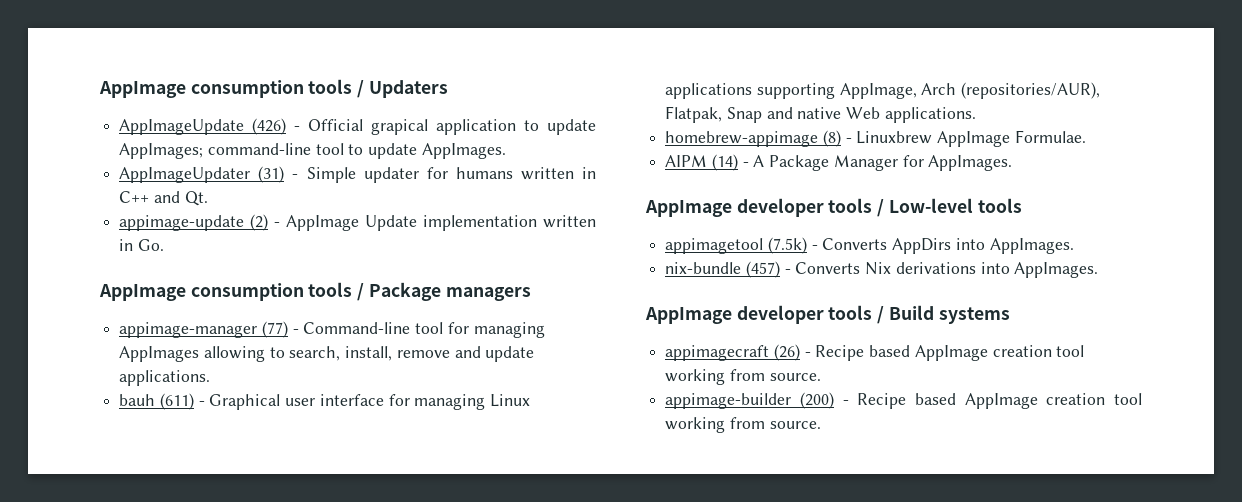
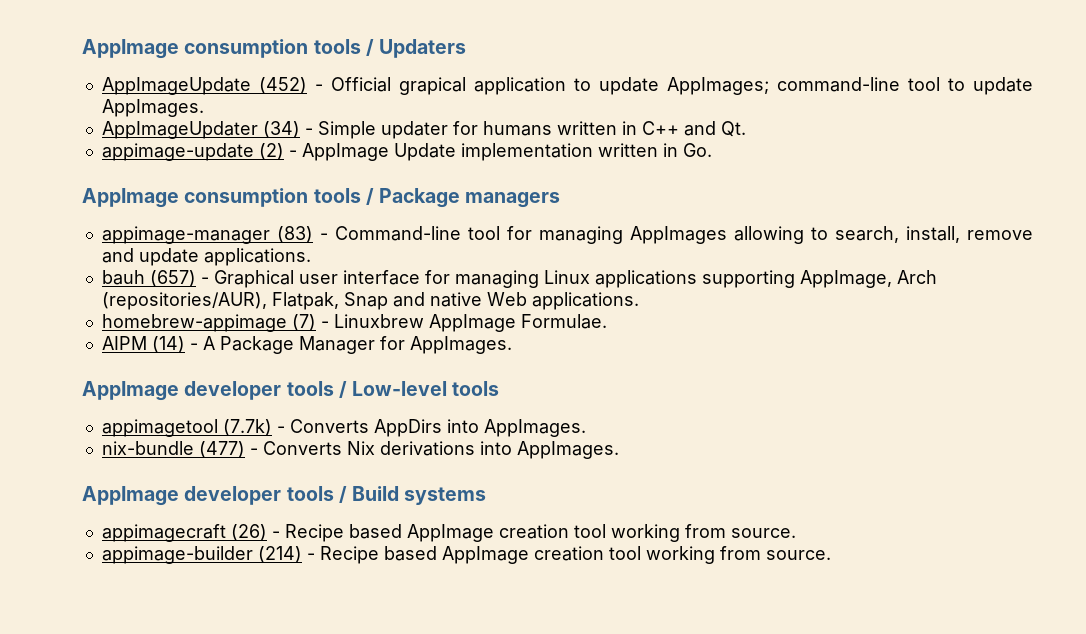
[252,118,287,135] (426) -> [258,77,307,94] (452)
[258,166,285,183] (31) -> [262,121,300,138] (34)
[261,321,288,338] (77) -> [276,226,313,243] (83)
[159,393,194,410] (611) -> [149,270,196,287] (657)
[822,130,841,147] (8) -> [291,314,316,331] (7)
[767,237,807,254] (7.5k) -> [222,419,272,436] (7.7k)
[745,261,780,278] (457) -> [198,441,245,458] (477)
[799,392,834,409] (200) -> [257,546,302,563] (214)

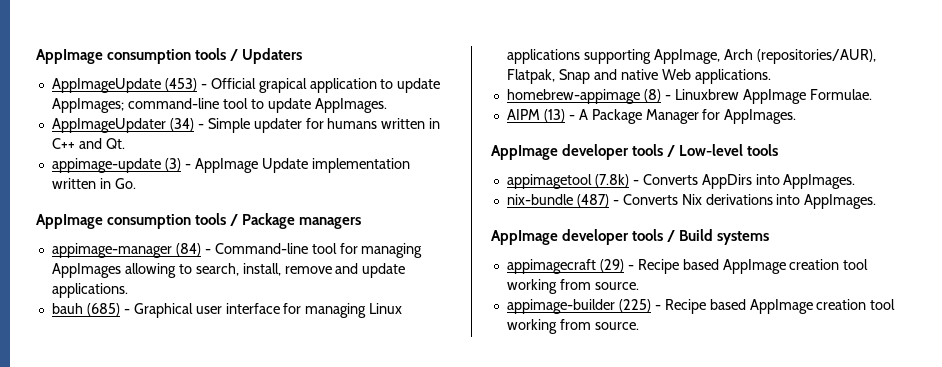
[258,77,307,94] (452) -> [164,78,197,91] (453)
[258,143,284,160] (2) -> [164,158,181,171] (3)
[276,226,313,243] (83) -> [175,243,201,256] (84)
[149,270,196,287] (657) -> [86,303,120,316] (685)
[291,314,316,331] (7) -> [643,89,661,102] (8)
[151,336,185,353] (14) -> [543,109,565,122] (13)
[222,419,272,436] (7.7k) -> [594,174,629,187] (7.8k)
[198,441,245,458] (477) -> [576,194,609,207] (487)
[230,524,267,541] (26) -> [599,259,624,272] (29)
[257,546,302,563] (214) -> [618,299,651,312] (225)

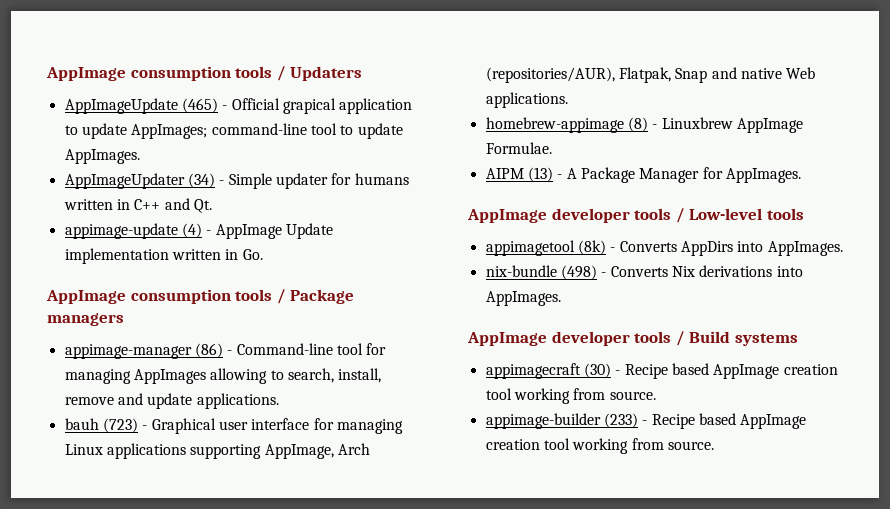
[164,78,197,91] (453) -> [181,98,218,113] (465)
[164,158,181,171] (3) -> [181,223,202,238] (4)
[175,243,201,256] (84) -> [194,343,223,358] (86)
[86,303,120,316] (685) -> [102,418,138,433] (723)
[594,174,629,187] (7.8k) -> [577,240,606,255] (8k)
[576,194,609,207] (487) -> [560,265,597,280] (498)
[599,259,624,272] (29) -> [583,363,611,378] (30)
[618,299,651,312] (225) -> [603,413,638,428] (233)

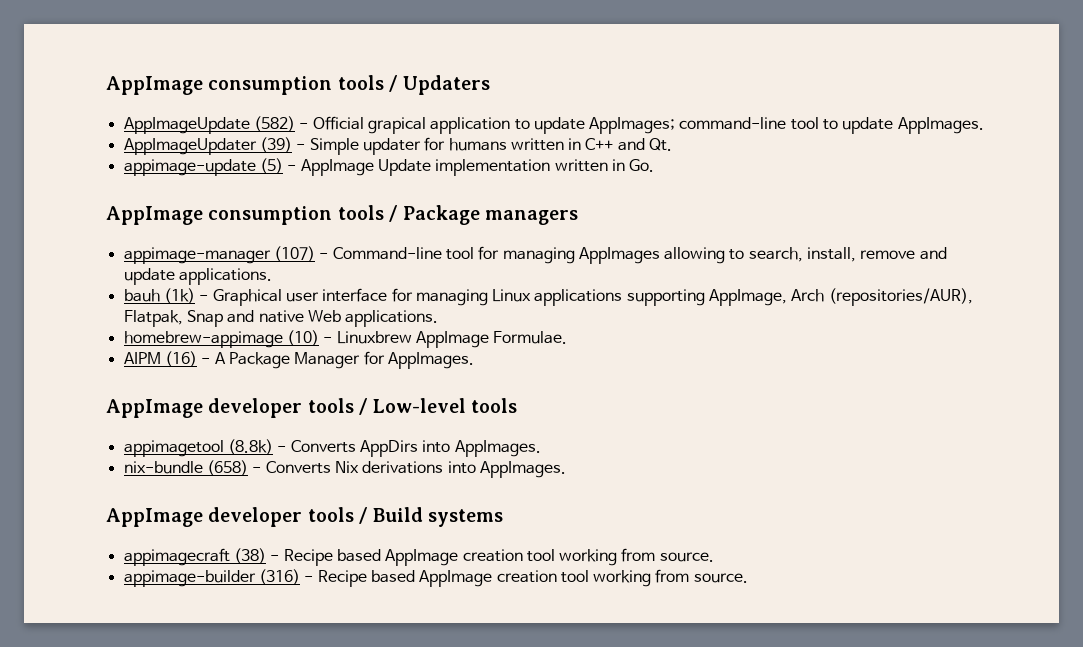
[181,98,218,113] (465) -> [253,116,295,132] (582)
[187,173,215,188] (34) -> [259,137,292,153] (39)
[181,223,202,238] (4) -> [259,158,283,174] (5)
[194,343,223,358] (86) -> [273,246,315,262] (107)
[102,418,138,433] (723) -> [163,288,195,304] (1k)
[627,117,648,132] (8) -> [286,330,319,346] (10)
[527,167,553,182] (13) -> [164,351,197,367] (16)
[577,240,606,255] (8k) -> [227,439,273,455] (8.8k)
[560,265,597,280] (498) -> [206,460,248,476] (658)
[583,363,611,378] (30) -> [233,548,266,564] (38)
[603,413,638,428] (233) -> [258,569,300,585] (316)

